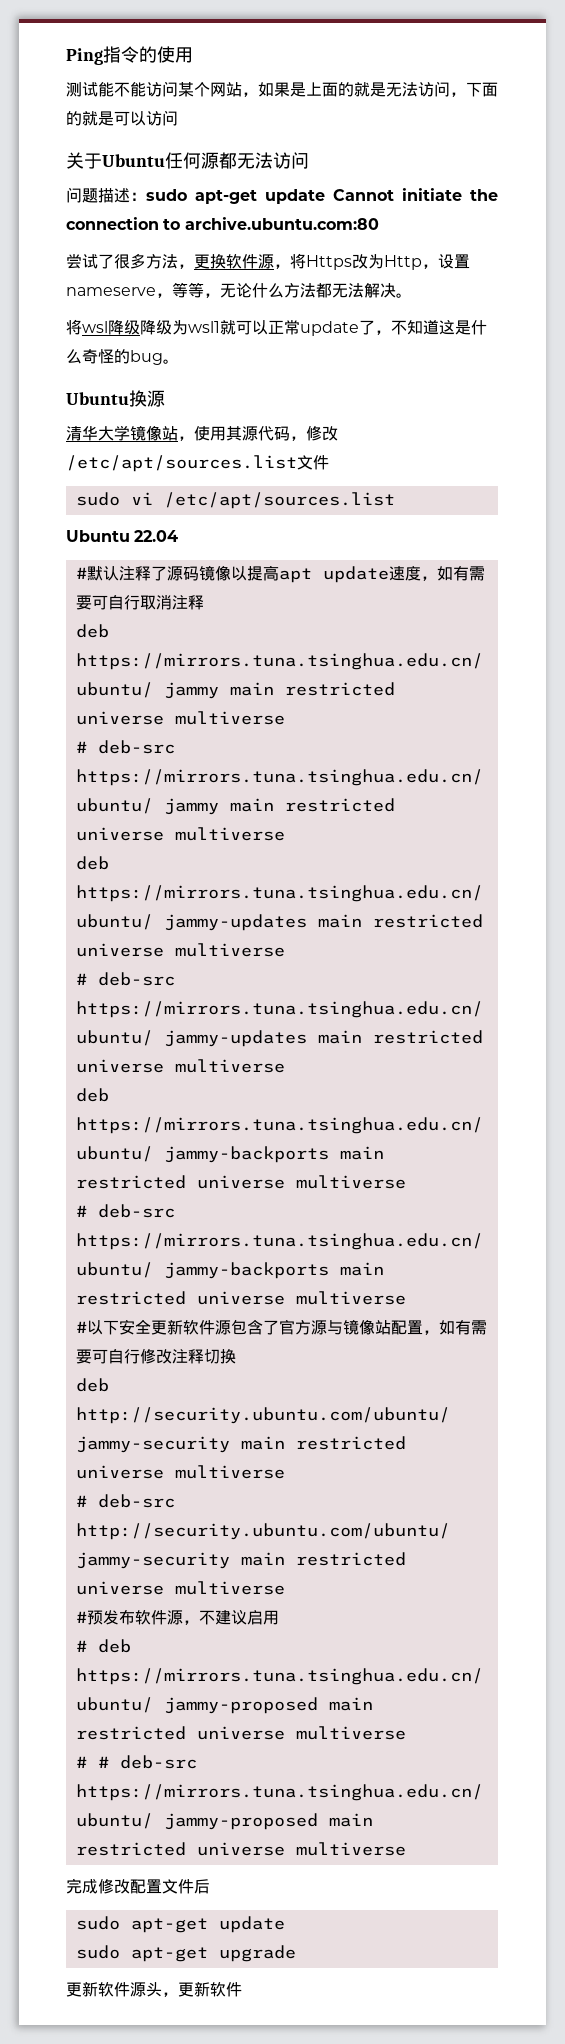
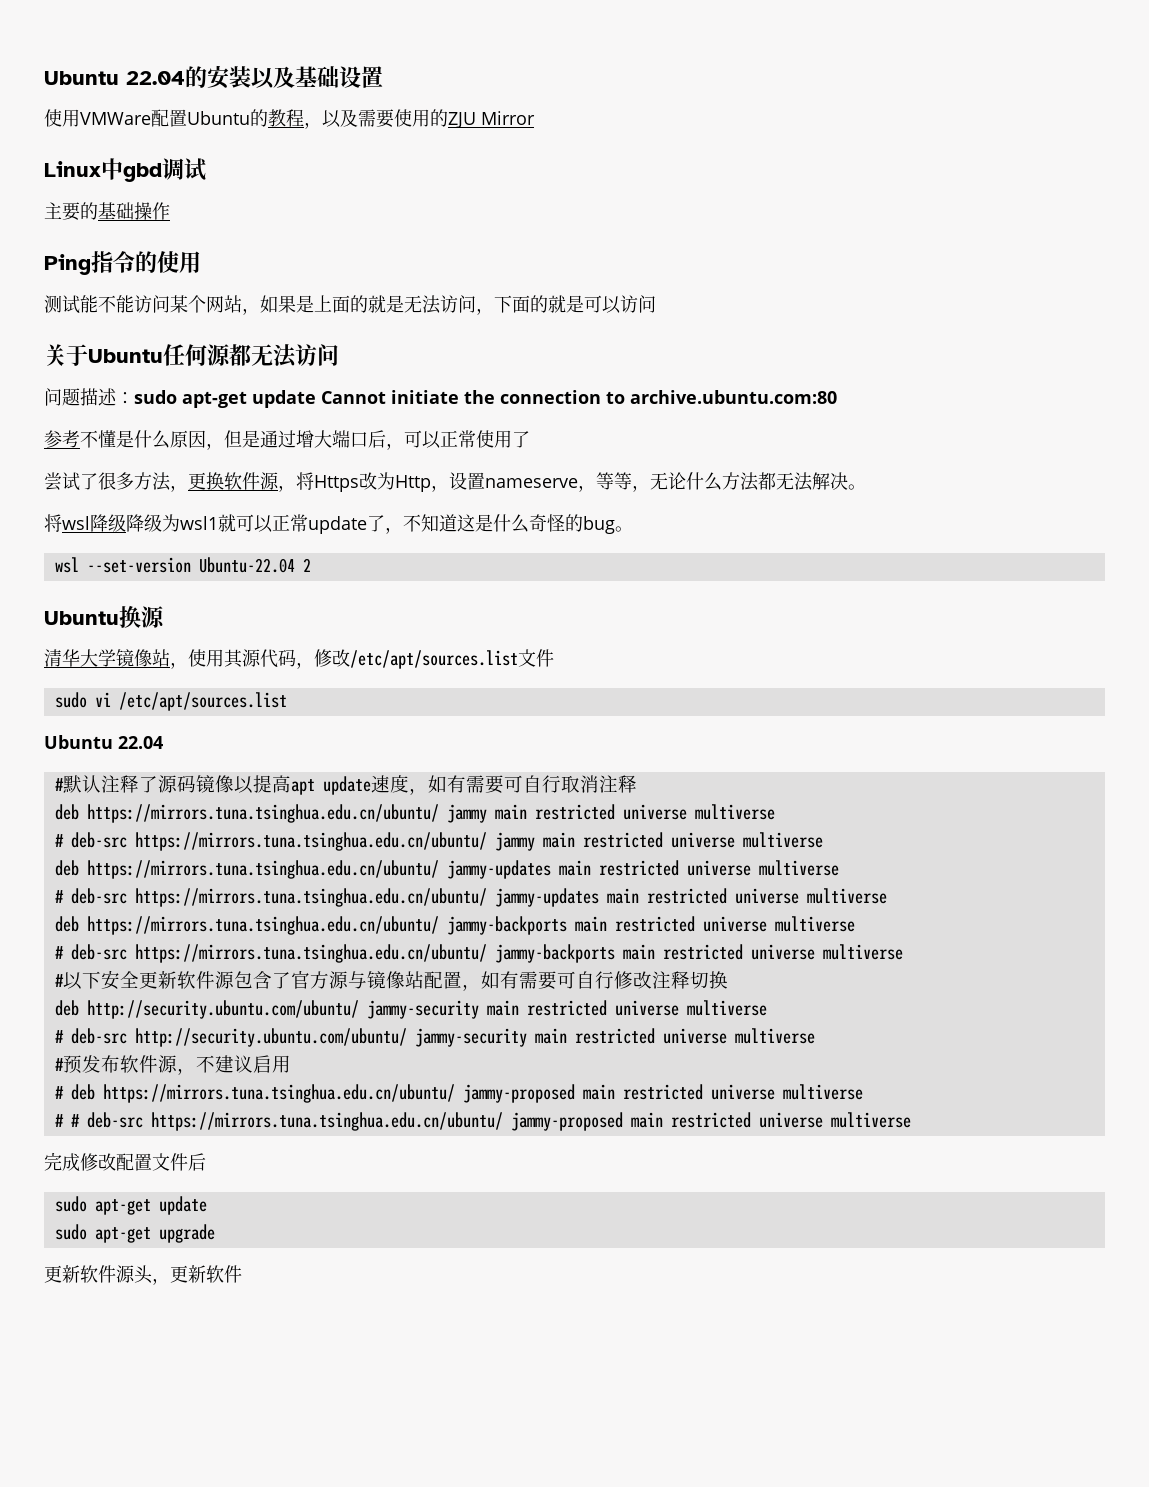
(66, 56) none -> [44,65,383,89] [44,109,535,129] [44,158,206,182] [44,202,170,221] Ubuntu 22.04的安装以及基础设置 // 使用VMWare配置Ubuntu的教程，以及需要使用的ZJU Mirror // Linux中gbd调试 // 主要的基础操作 //
(379, 223) none -> [44,430,530,450] // 参考不懂是什么原因，但是通过增大端口后，可以正常使用了
(179, 361) none -> [54,557,311,573] // wsl --set-version Ubuntu-22.04 2

